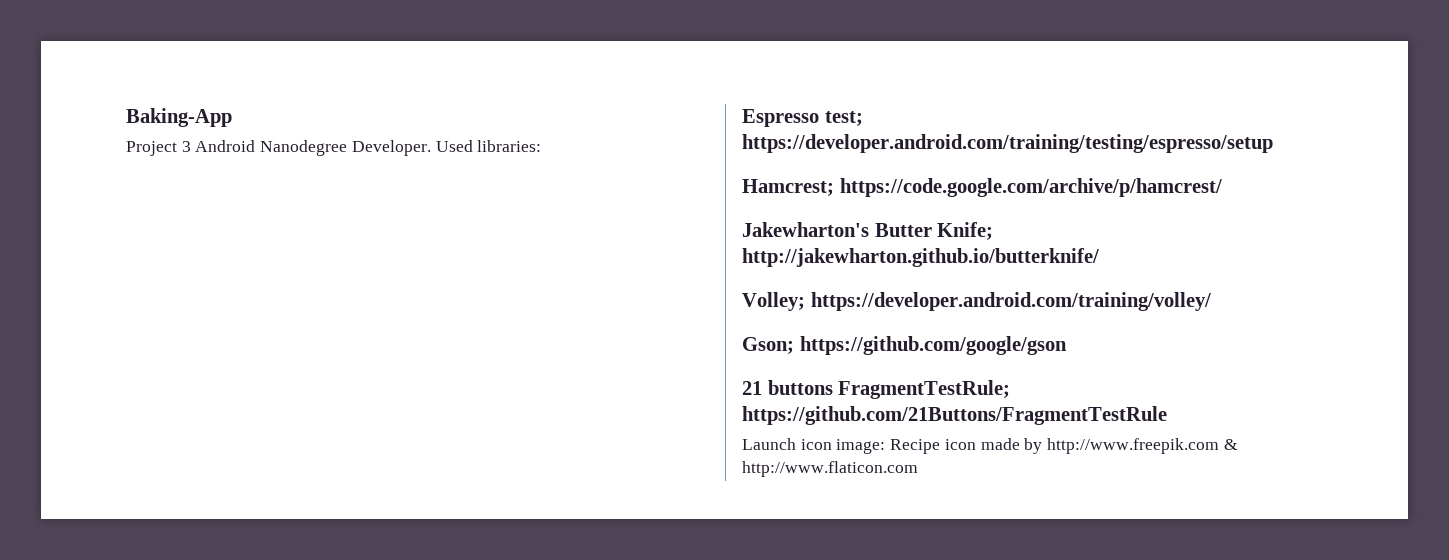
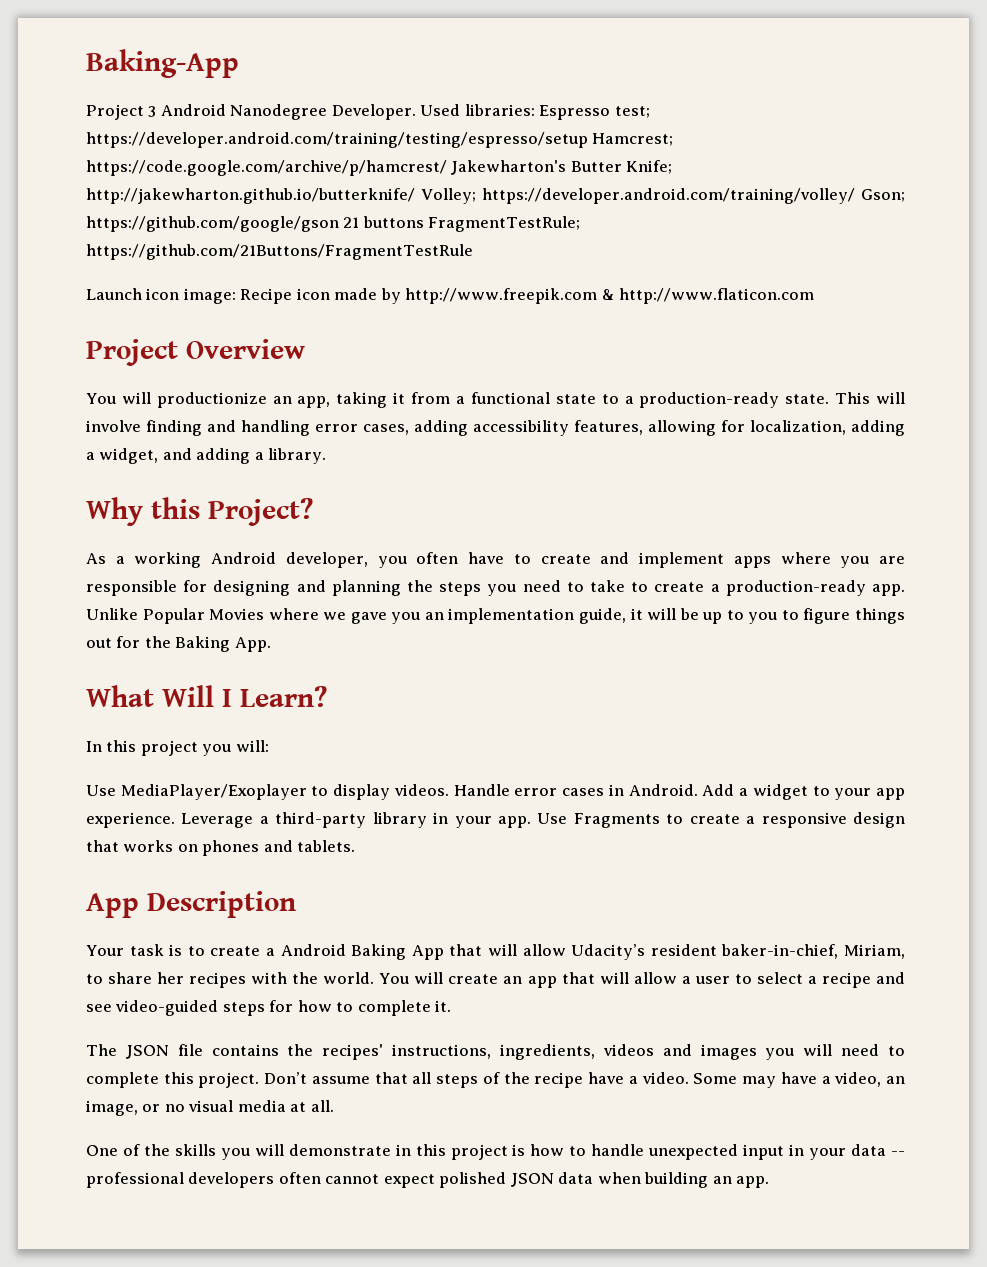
(542, 146) // -> (535, 110) none
(1273, 143) // -> (588, 140) none
(1222, 187) // -> (447, 168) none
(1099, 257) // -> (415, 196) none
(1211, 301) // -> (855, 196) none
(1067, 345) // -> (339, 224) none
(918, 469) none -> [86,339,305,366] [86,392,905,408] [86,420,905,436] [86,448,327,464] [86,497,313,526] [86,552,906,568] [86,580,906,596] [86,608,905,624] [86,636,271,652] [86,685,327,707] [86,740,269,756] [86,784,906,800] [86,812,906,828] [86,840,356,856] [86,891,296,918] [86,944,906,960] [86,972,905,988] [86,1000,452,1016] [86,1044,906,1060] [86,1072,905,1088] [86,1100,334,1116] [86,1144,905,1160] [86,1172,770,1188] // Project Overview // You will productionize an app, taking it from a functional state to a production-ready state. This will involve finding and handling error cases, adding accessibility features, allowing for localization, adding a widget, and adding a library. // Why this Project? // As a working Android developer, you often have to create and implement apps where you are responsible for designing and planning the steps you need to take to create a production-ready app. Unlike Popular Movies where we gave you an implementation guide, it will be up to you to figure things out for the Baking App. // What Will I Learn? // In this project you will: // Use MediaPlayer/Exoplayer to display videos. Handle error cases in Android. Add a widget to your app experience. Leverage a third-party library in your app. Use Fragments to create a responsive design that works on phones and tablets. // App Description // Your task is to create a Android Baking App that will allow Udacity’s resident baker-in-chief, Miriam, to share her recipes with the world. You will create an app that will allow a user to select a recipe and see video-guided steps for how to complete it. // The JSON file contains the recipes' instructions, ingredients, videos and images you will need to complete this project. Don’t assume that all steps of the recipe have a video. Some may have a video, an image, or no visual media at all. // One of the skills you will demonstrate in this project is how to handle unexpected input in your data -- professional developers often cannot expect polished JSON data when building an app.

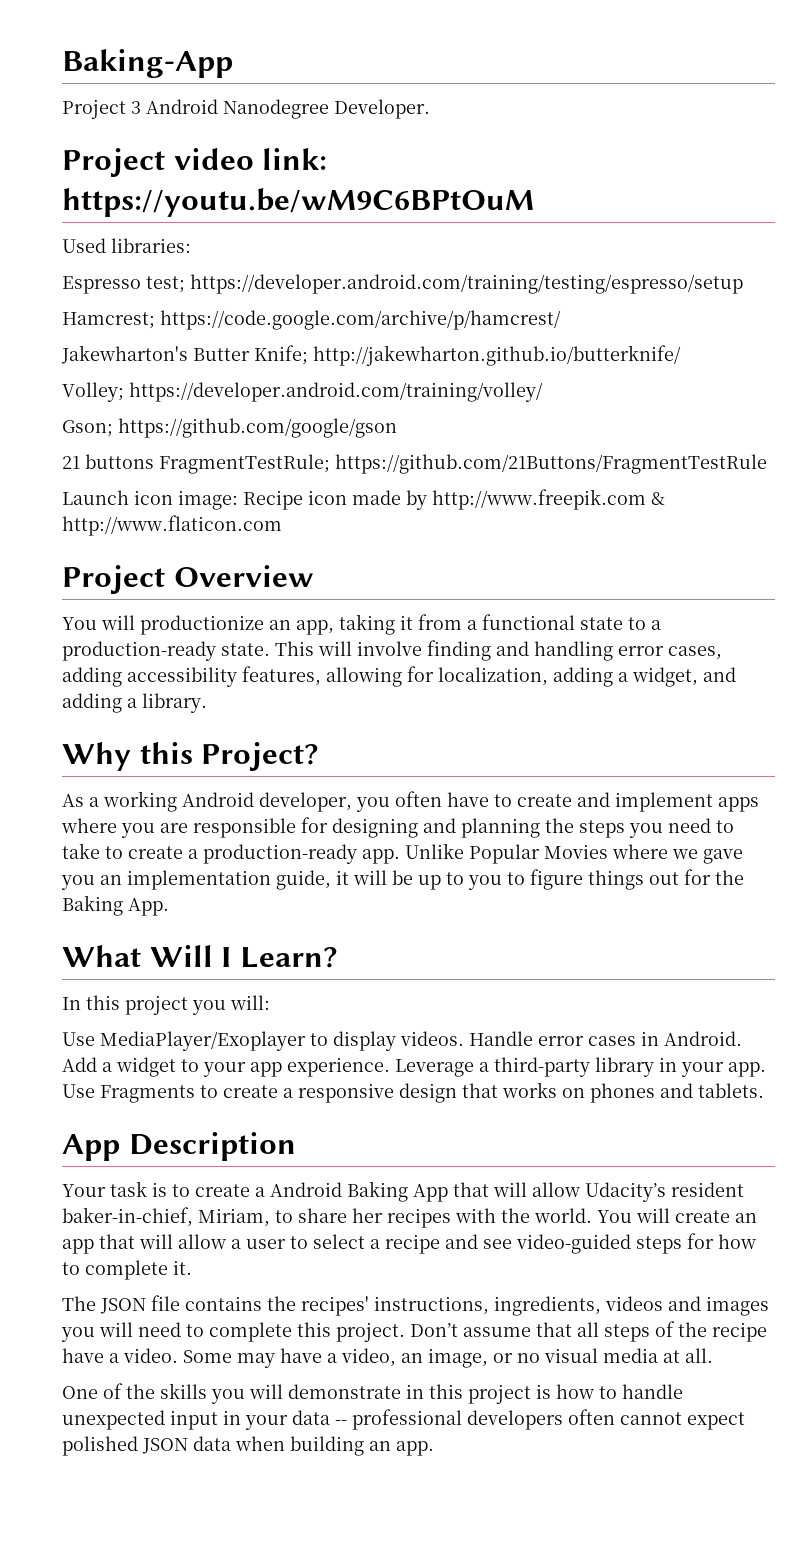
(416, 112) none -> [62,148,328,177] [62,188,534,217] // Project video link: https://youtu.be/wM9C6BPtOuM //
(535, 110) none -> (191, 245) //
(588, 140) none -> (743, 284) //
(447, 168) none -> (561, 320) //
(415, 196) none -> (681, 355) //
(855, 196) none -> (543, 392) //
(339, 224) none -> (397, 428) //

